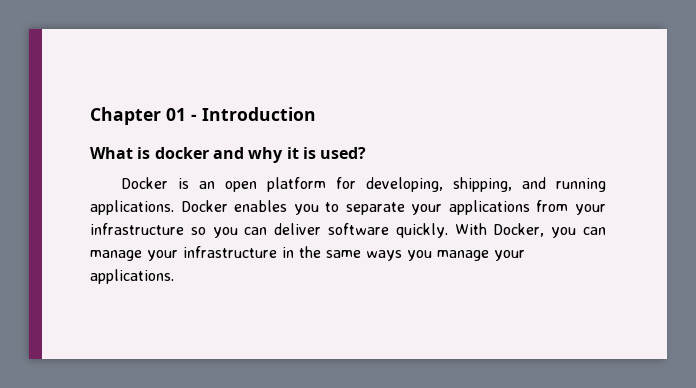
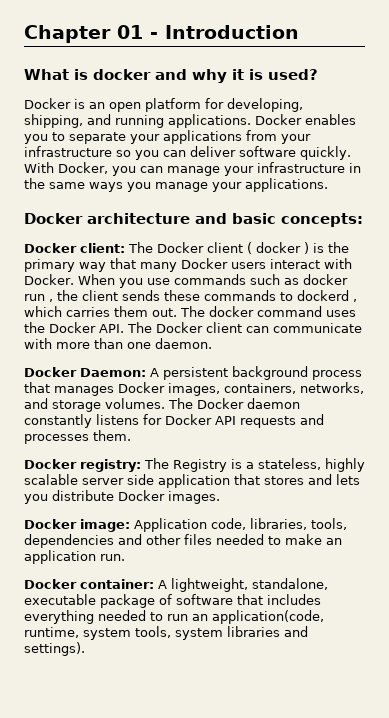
(174, 276) none -> [24,213,363,227] [24,242,349,254] [24,258,352,272] [24,274,348,288] [24,290,357,302] [24,306,356,317] [24,322,362,333] [24,338,212,349] [24,366,362,380] [24,382,364,396] [24,398,300,412] [24,414,324,428] [24,430,131,444] [24,458,365,472] [24,474,360,488] [24,490,220,504] [24,518,347,532] [24,534,342,548] [24,550,125,564] [24,578,328,592] [24,594,321,608] [24,610,324,624] [24,626,308,640] [24,642,85,656] // Docker architecture and basic concepts: // Docker client: The Docker client ( docker ) is the primary way that many Docker users interact with Docker. When you use commands such as docker run , the client sends these commands to dockerd , which carries them out. The docker command uses the Docker API. The Docker client can communicate with more than one daemon. // Docker Daemon: A persistent background process that manages Docker images, containers, networks, and storage volumes. The Docker daemon constantly listens for Docker API requests and processes them. // Docker registry: The Registry is a stateless, highly scalable server side application that stores and lets you distribute Docker images. // Docker image: Application code, libraries, tools, dependencies and other files needed to make an application run. // Docker container: A lightweight, standalone, executable package of software that includes everything needed to run an application(code, runtime, system tools, system libraries and settings).

